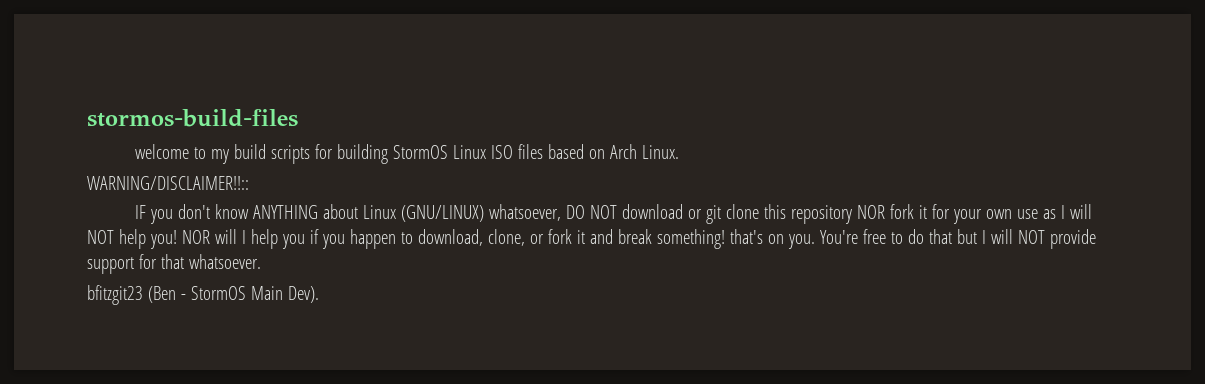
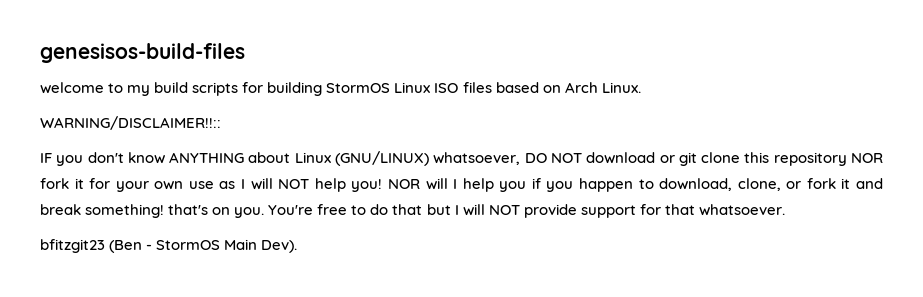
[87,109,298,127] stormos-build-files -> [40,43,245,63] genesisos-build-files

